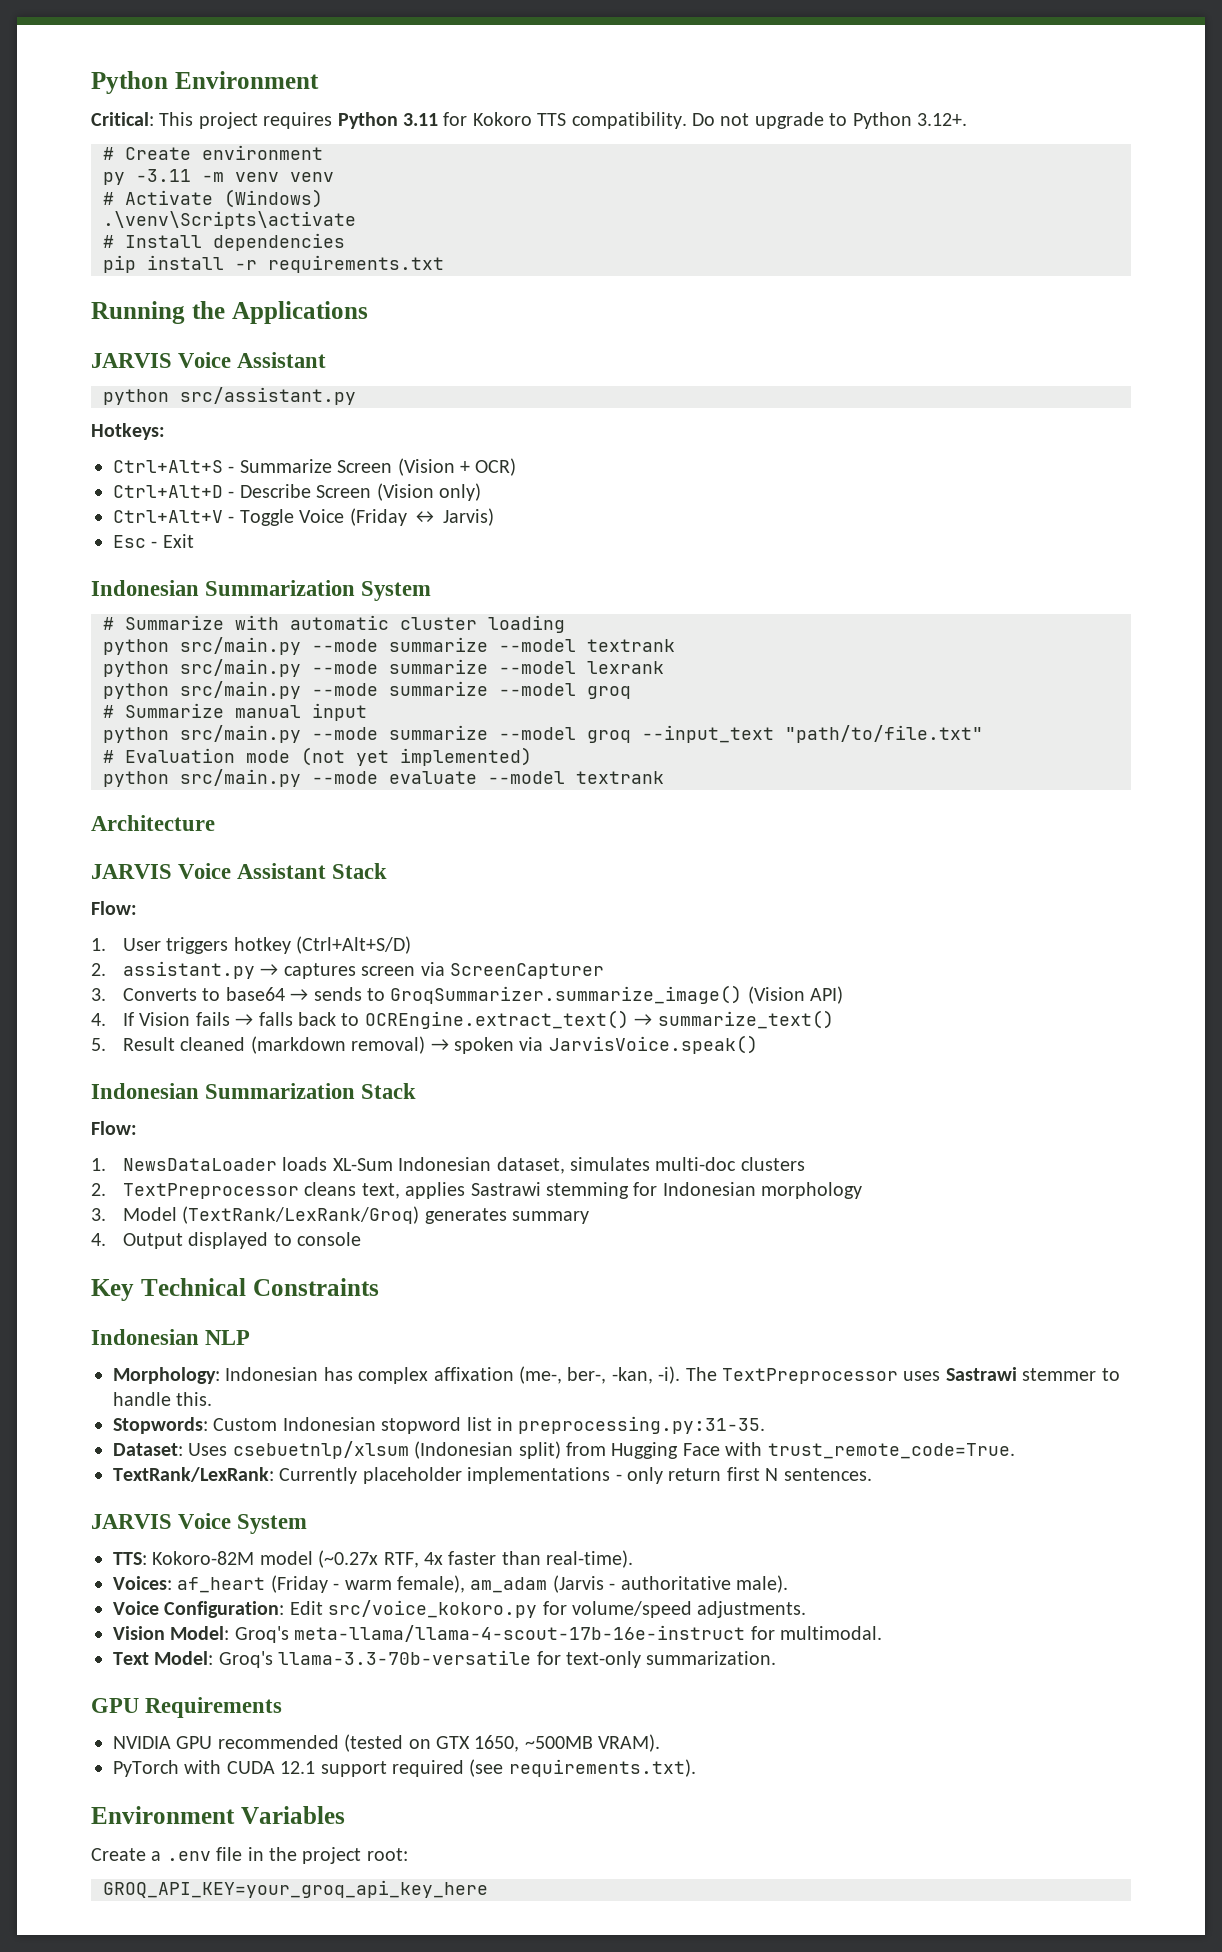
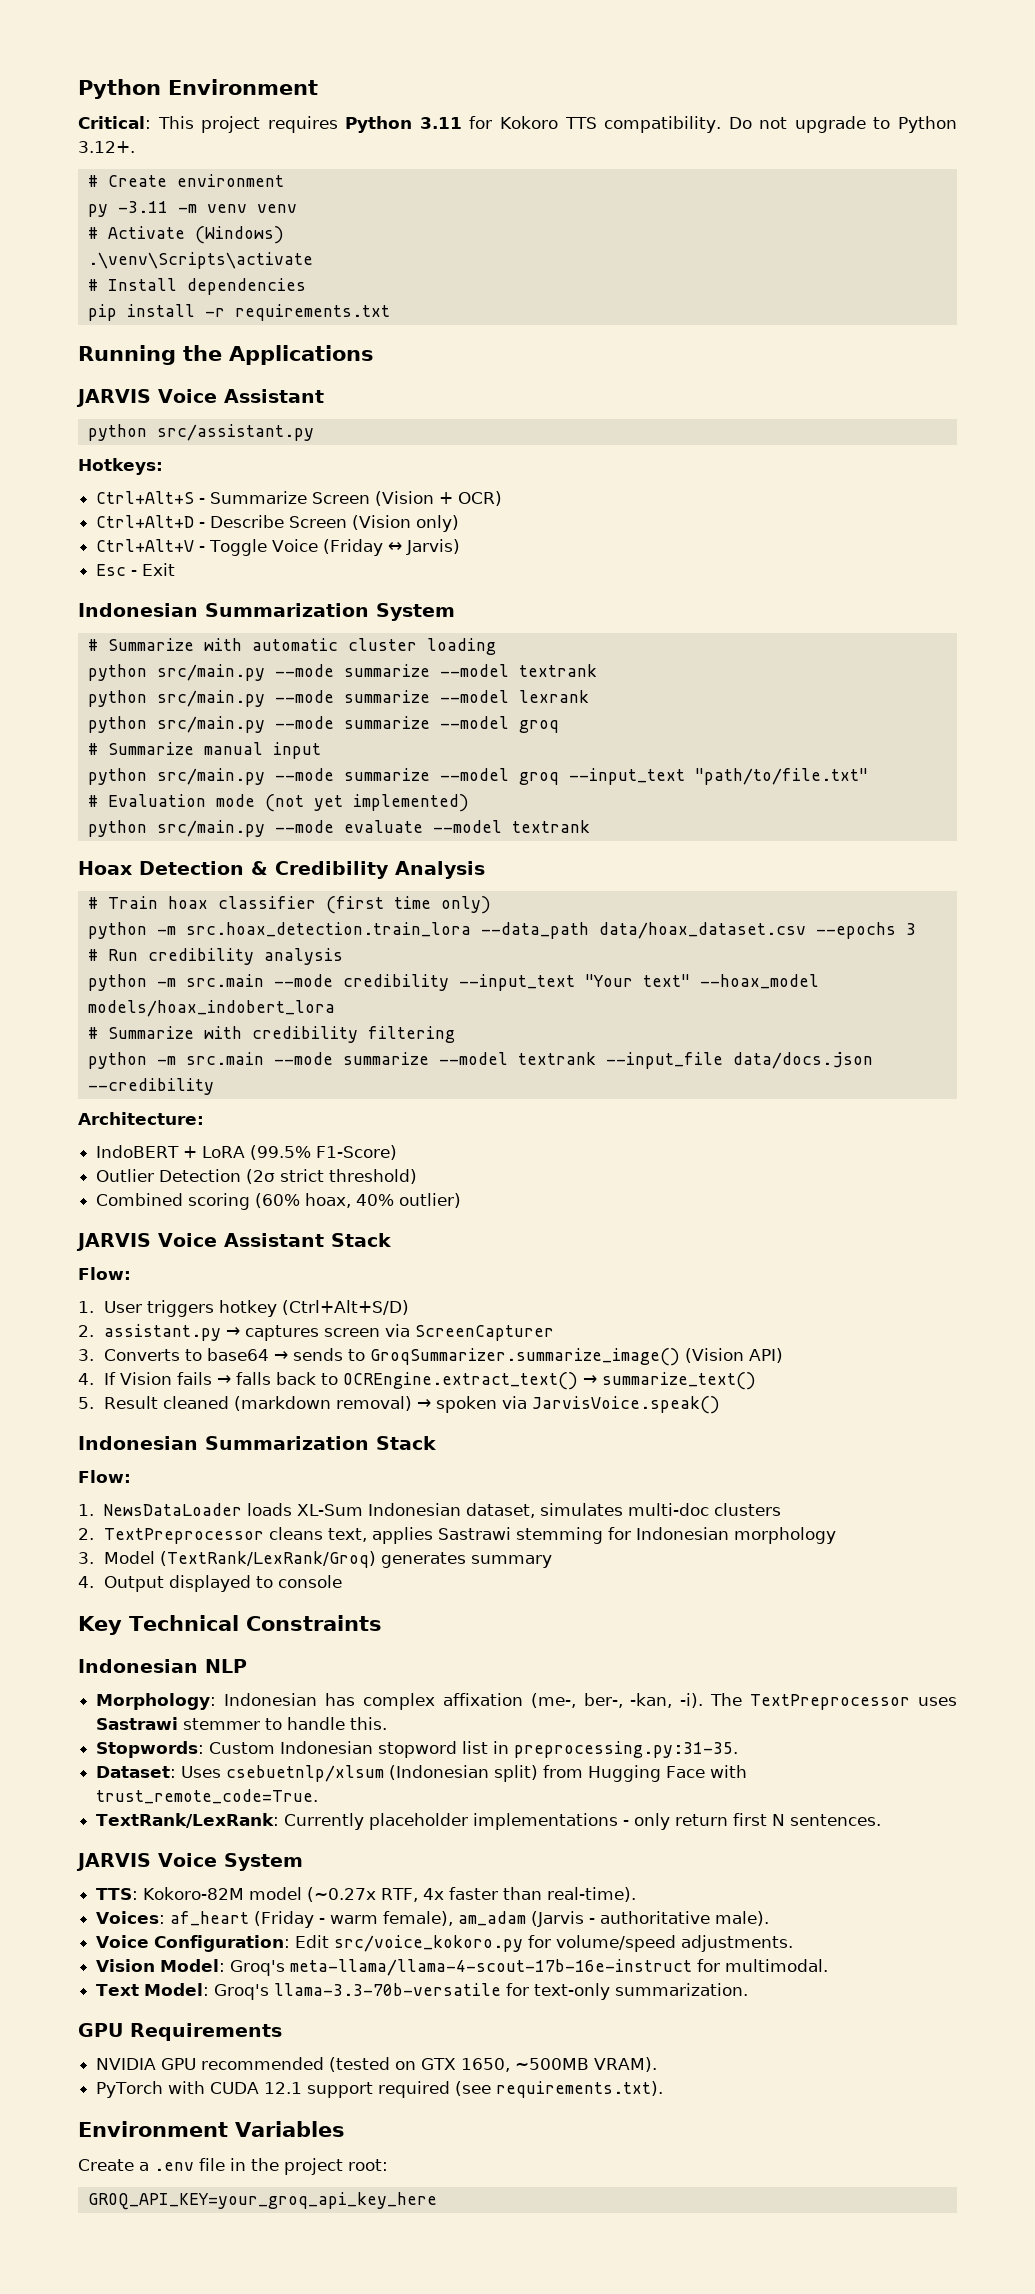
[91,815,215,831] Architecture -> [78,861,485,879] [87,896,491,914] [87,922,916,939] [87,948,343,965] [87,974,819,991] [87,1000,335,1017] [87,1026,455,1043] [87,1052,873,1069] [87,1078,214,1095] [78,1112,204,1125] [96,1145,398,1160] [96,1169,418,1184] [96,1193,462,1210] Hoax Detection & Credibility Analysis // # Train hoax classifier (first time only) // python -m src.hoax_detection.train_lora --data_path data/hoax_dataset.csv --epochs 3 // # Run credibility analysis // python -m src.main --mode credibility --input_text "Your text" --hoax_model models/hoax_indobert_lora // # Summarize with credibility filtering // python -m src.main --mode summarize --model textrank --input_file data/docs.json --credibility // Architecture: // IndoBERT + LoRA (99.5% F1-Score) // Outlier Detection (2σ strict threshold) // Combined scoring (60% hoax, 40% outlier)

